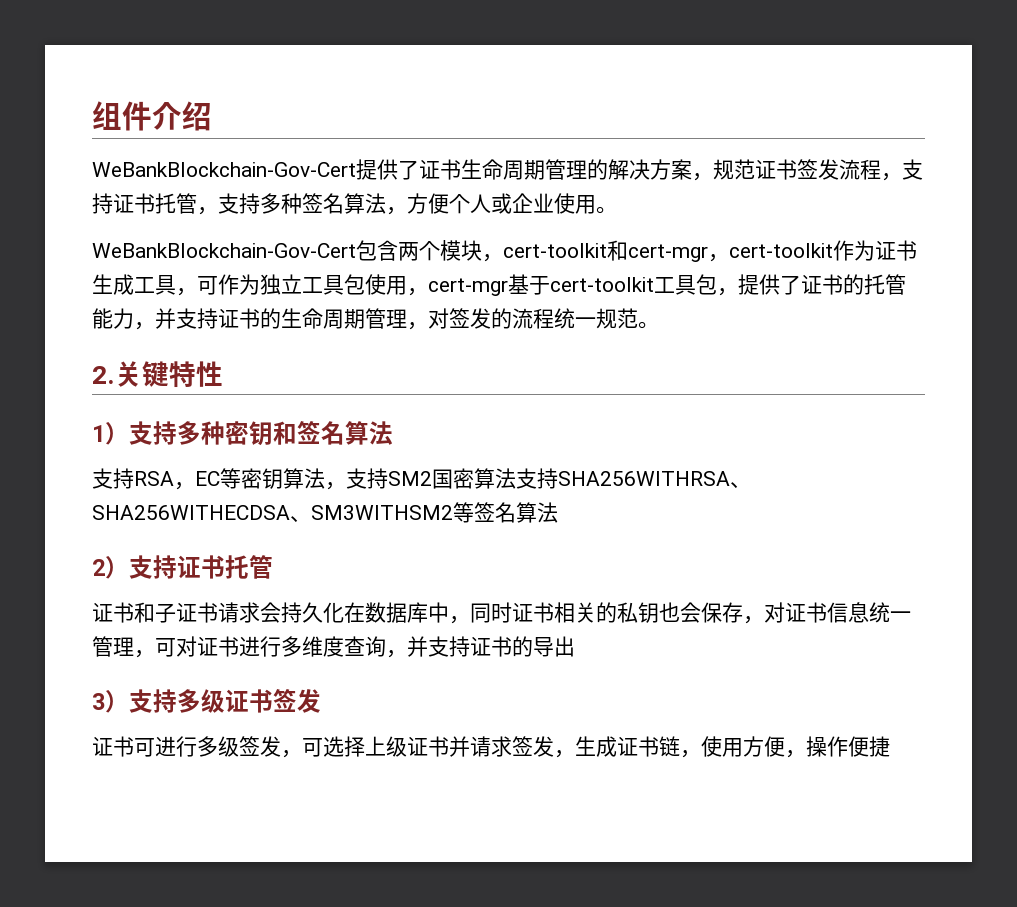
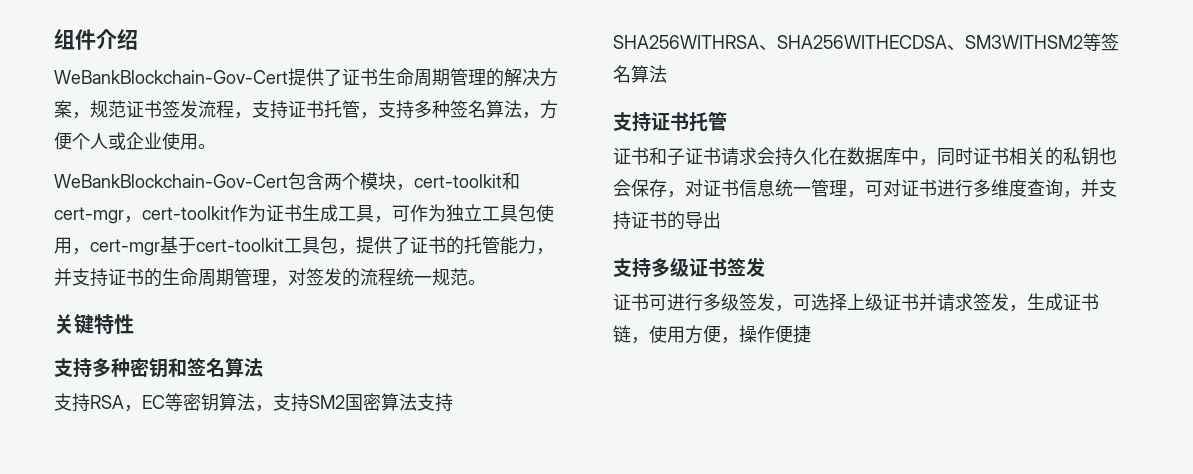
[92,366,115,384] 2. -> (486, 282) none
[92,422,129,445] 1） -> (134, 324) none
[92,556,129,579] 2） -> (667, 74) none
[92,690,129,713] 3） -> (721, 220) none

